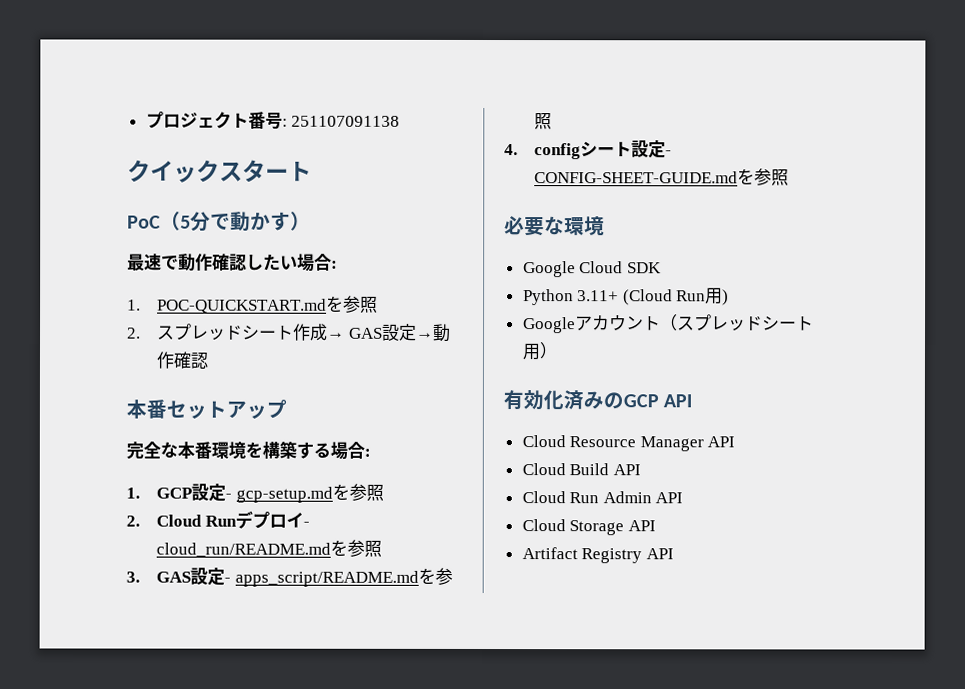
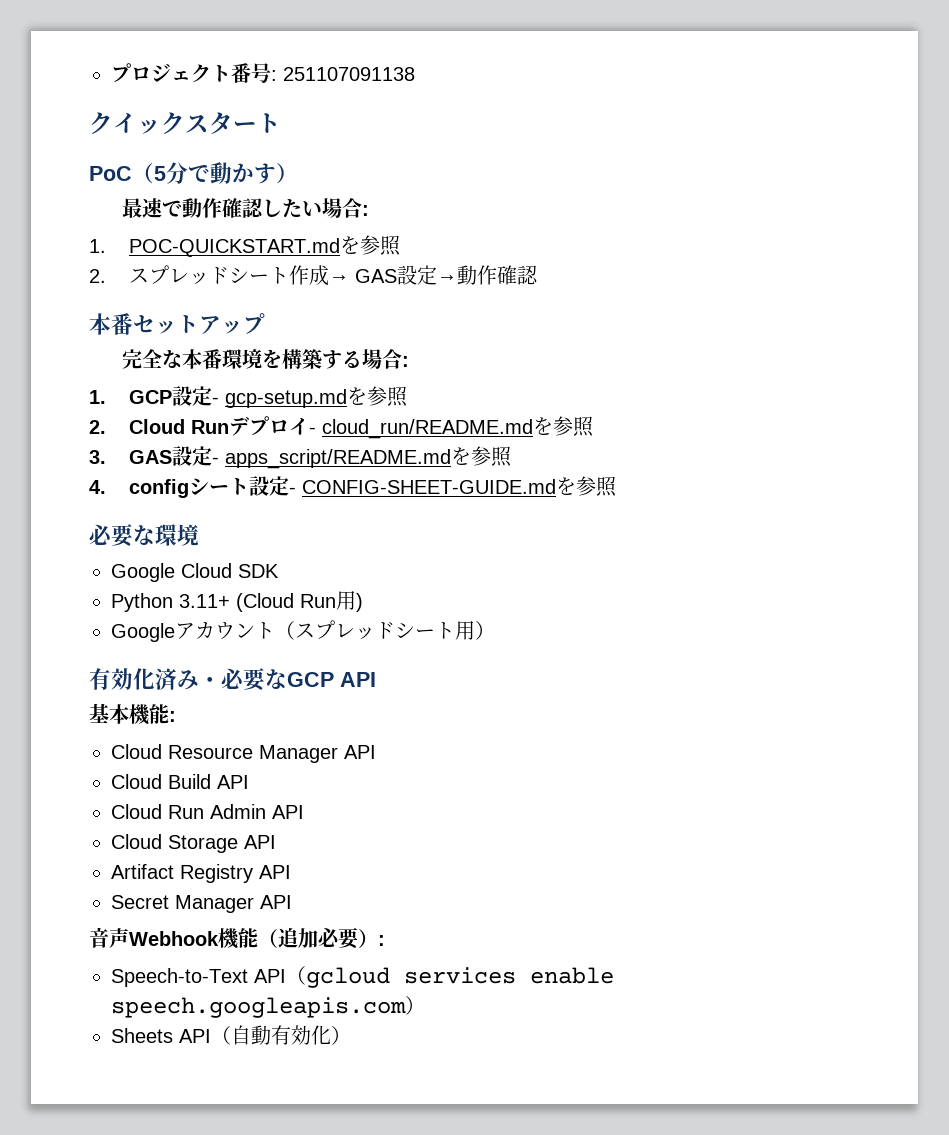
[603,392,624,410] の -> [199,668,287,691] ・必要な
(693, 401) none -> [89,703,176,725] // 基本機能:
(674, 554) none -> [111,895,292,913] [89,927,385,949] [111,966,614,988] [111,996,425,1018] [111,1025,351,1045] // Secret Manager API // 音声Webhook機能（追加必要）: // Speech-to-Text API（gcloud services enable speech.googleapis.com） // Sheets API（自動有効化）

